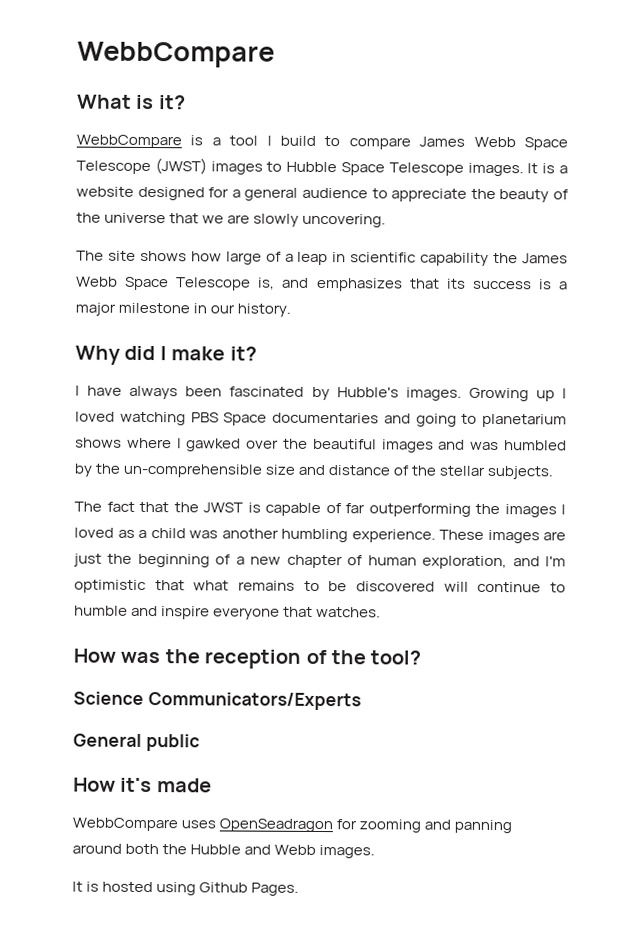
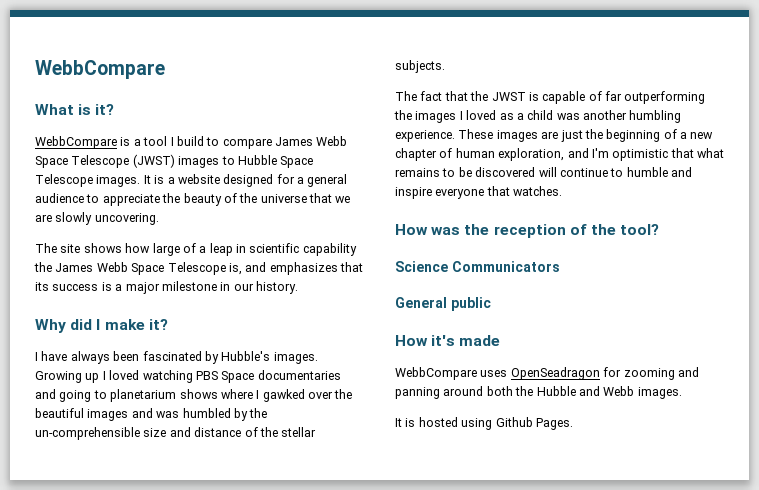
[147,692,361,711] Communicators/Experts -> [451,261,560,272] Communicators

